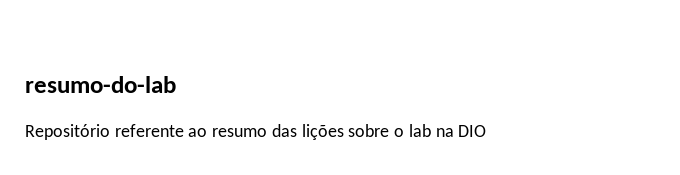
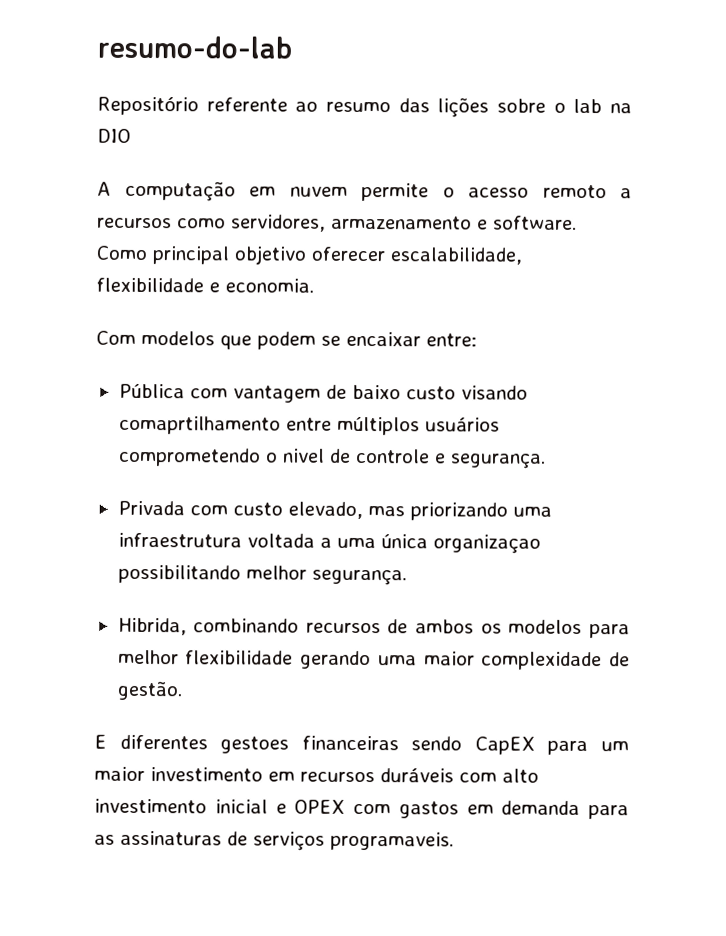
(487, 131) none -> [97,180,632,202] [97,214,577,232] [96,245,523,265] [96,277,314,293] [96,330,477,350] [118,383,528,403] [118,415,500,436] [118,447,546,469] [117,500,552,521] [117,532,541,554] [117,564,407,586] [117,617,630,639] [117,649,630,671] [116,680,183,701] [94,734,629,756] [94,766,539,783] [94,798,629,820] [94,830,454,851] // A computação em nuvem permite o acesso remoto a recursos como servidores, armazenamento e software. Como principal objetivo oferecer escalabilidade, flexibilidade e economia. // Com modelos que podem se encaixar entre: // Pública com vantagem de baixo custo visando comaprtilhamento entre múltiplos usuários comprometendo o nivel de controle e segurança. // Privada com custo elevado, mas priorizando uma infraestrutura voltada a uma única organizaçao possibilitando melhor segurança. // Hibrida, combinando recursos de ambos os modelos para melhor flexibilidade gerando uma maior complexidade de gestão. // E diferentes gestoes financeiras sendo CapEX para um maior investimento em recursos duráveis com alto investimento inicial e OPEX com gastos em demanda para as assinaturas de serviços programaveis.

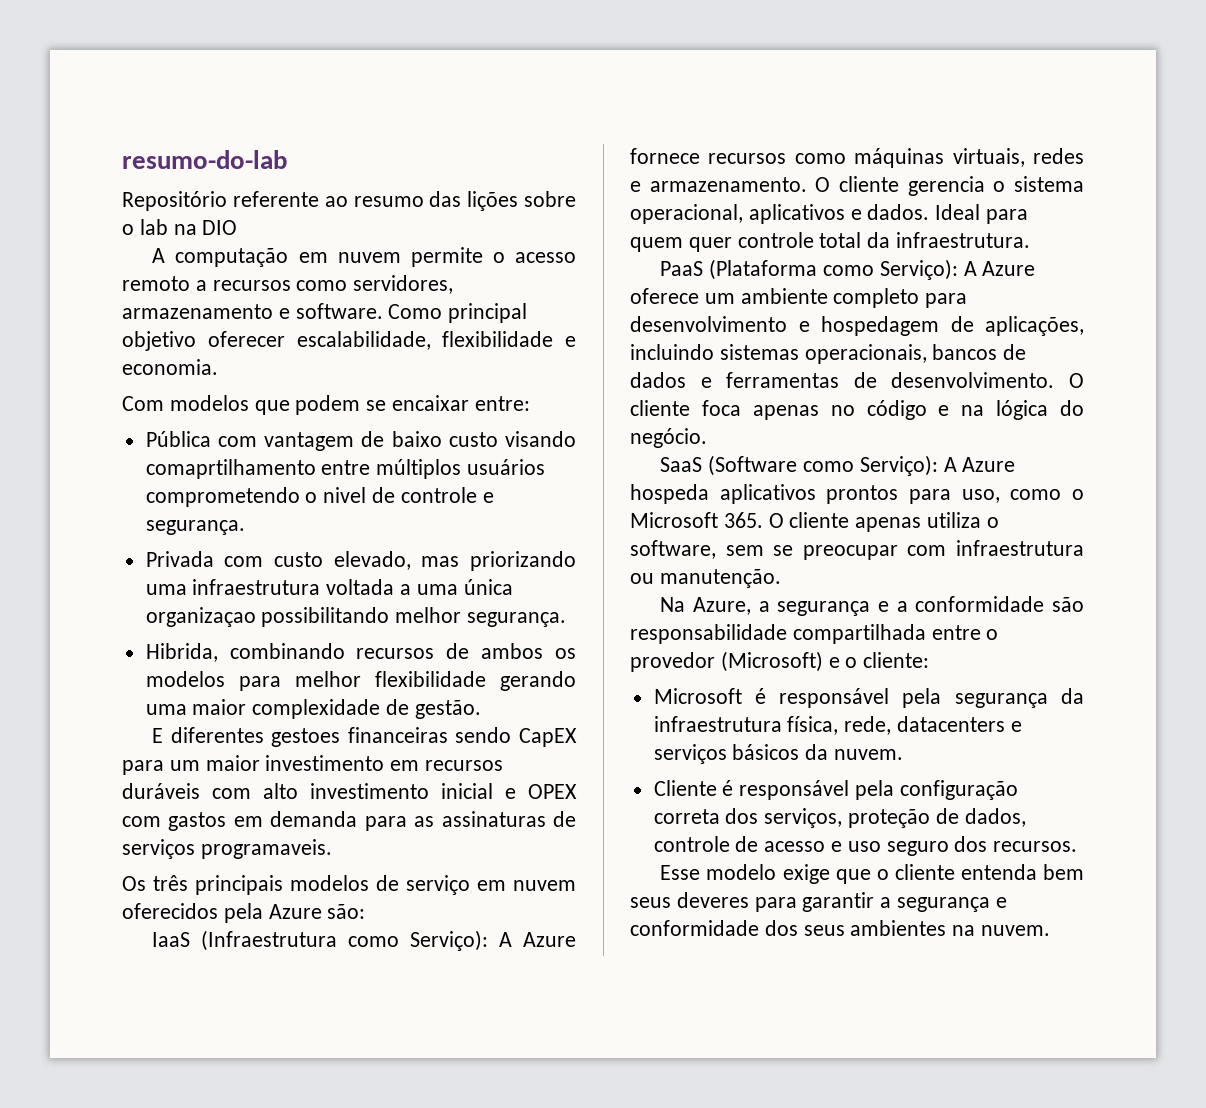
(454, 841) none -> [122,875,576,895] [122,903,366,923] [152,930,576,951] [630,148,1084,168] [630,176,1084,196] [630,204,1029,224] [630,232,1031,252] [660,259,1036,280] [630,288,968,308] [630,316,1084,336] [630,344,1027,364] [630,372,1084,388] [630,400,1084,420] [630,428,707,448] [660,455,1016,476] [630,484,1084,504] [630,512,999,532] [630,540,1084,560] [630,569,781,588] [660,596,1084,616] [630,624,999,644] [630,651,930,672] [653,688,1084,708] [653,716,1022,735] [653,744,904,764] [653,780,1018,800] [653,808,1026,828] [653,836,1078,856] [660,864,1084,884] [630,892,1007,912] [630,920,1051,936] // Os três principais modelos de serviço em nuvem oferecidos pela Azure são: // IaaS (Infraestrutura como Serviço): A Azure fornece recursos como máquinas virtuais, redes e armazenamento. O cliente gerencia o sistema operacional, aplicativos e dados. Ideal para quem quer controle total da infraestrutura. // PaaS (Plataforma como Serviço): A Azure oferece um ambiente completo para desenvolvimento e hospedagem de aplicações, incluindo sistemas operacionais, bancos de dados e ferramentas de desenvolvimento. O cliente foca apenas no código e na lógica do negócio. // SaaS (Software como Serviço): A Azure hospeda aplicativos prontos para uso, como o Microsoft 365. O cliente apenas utiliza o software, sem se preocupar com infraestrutura ou manutenção. // Na Azure, a segurança e a conformidade são responsabilidade compartilhada entre o provedor (Microsoft) e o cliente: // Microsoft é responsável pela segurança da infraestrutura física, rede, datacenters e serviços básicos da nuvem. // Cliente é responsável pela configuração correta dos serviços, proteção de dados, controle de acesso e uso seguro dos recursos. // Esse modelo exige que o cliente entenda bem seus deveres para garantir a segurança e conformidade dos seus ambientes na nuvem.

